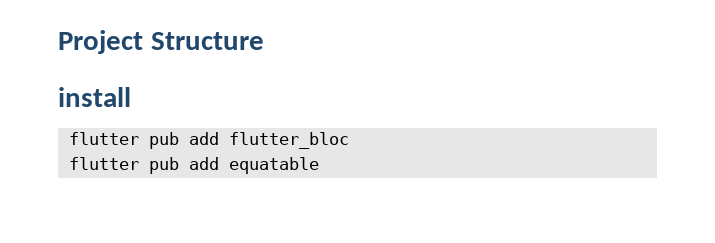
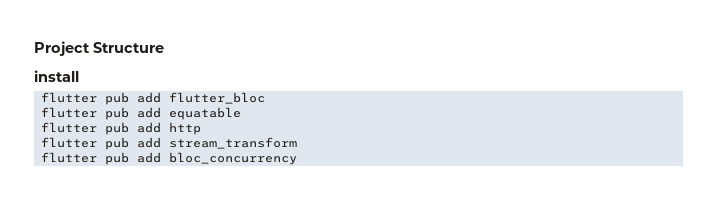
(320, 165) none -> [40,122,201,135] [40,137,297,150] [40,152,297,165] // flutter pub add http // flutter pub add stream_transform // flutter pub add bloc_concurrency

